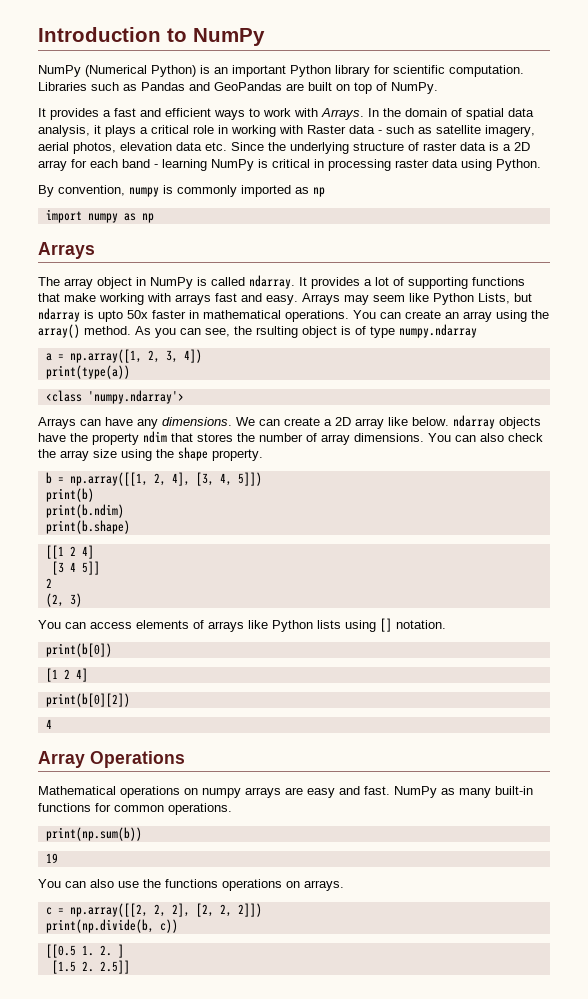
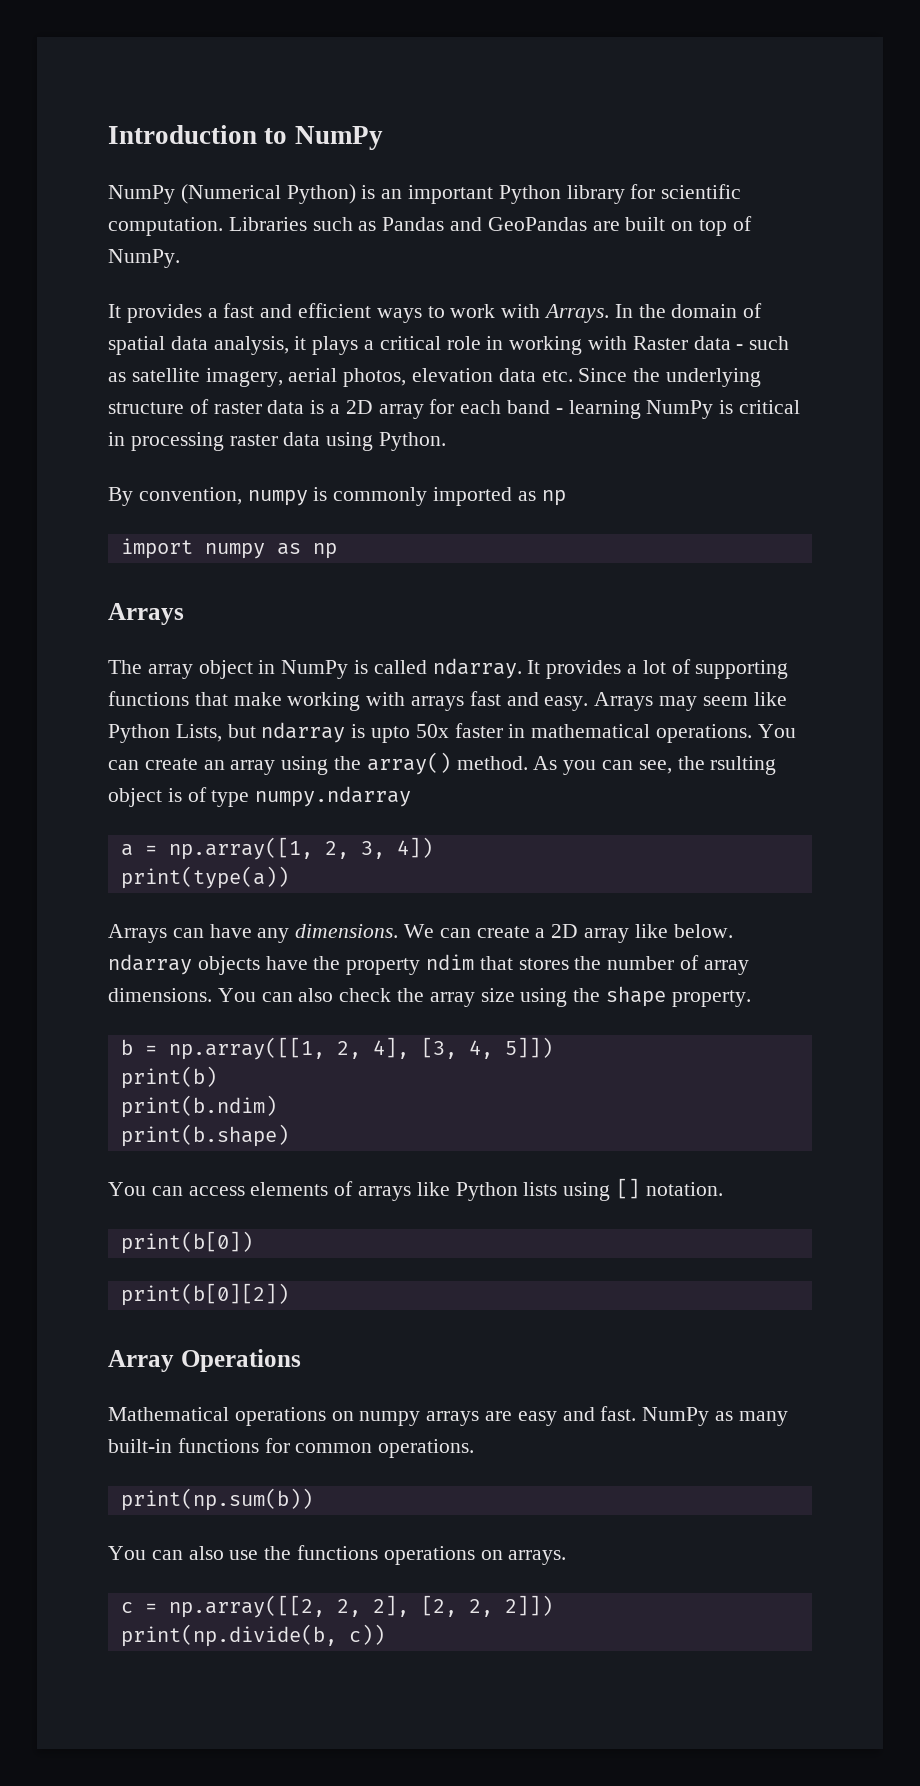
[45,390,184,404] // <class 'numpy.ndarray'> -> (289, 877) none
[45,545,94,559] [51,561,100,575] [45,578,52,588] [45,593,82,607] // [[1 2 4] // [3 4 5]] // 2 // (2, 3) -> (289, 1135) none
[45,668,88,682] // [1 2 4] -> (253, 1242) none
[45,719,52,729] // 4 -> (289, 1294) none
[45,853,58,863] // 19 -> (313, 1499) none
[45,944,124,958] [51,960,130,974] // [[0.5 1. 2. ] // [1.5 2. 2.5]] -> (385, 1634) none

